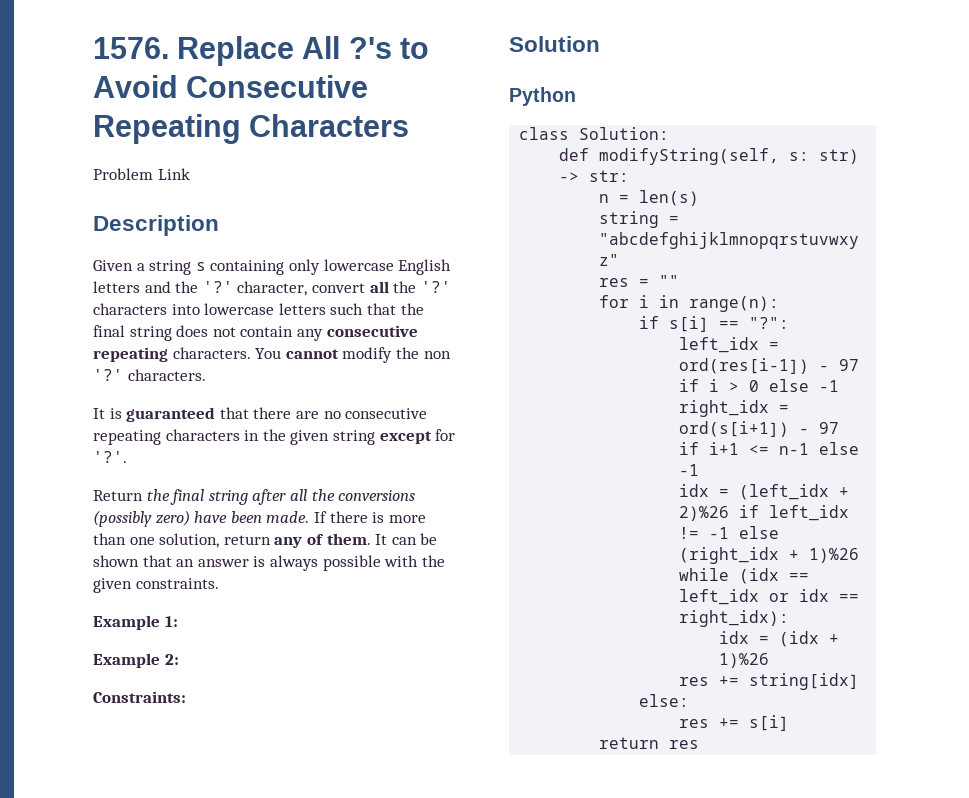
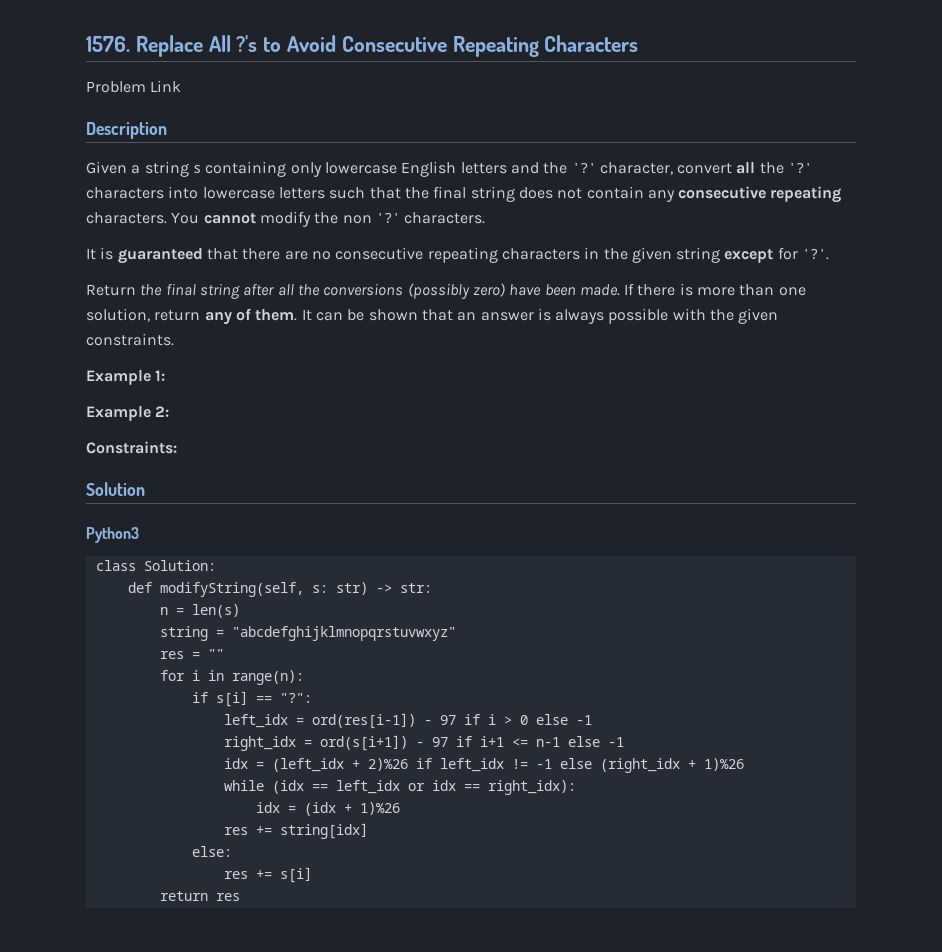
[509,87,576,106] Python -> [86,527,139,543] Python3

